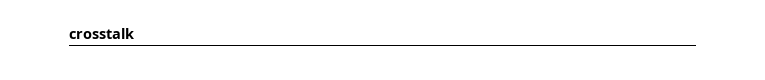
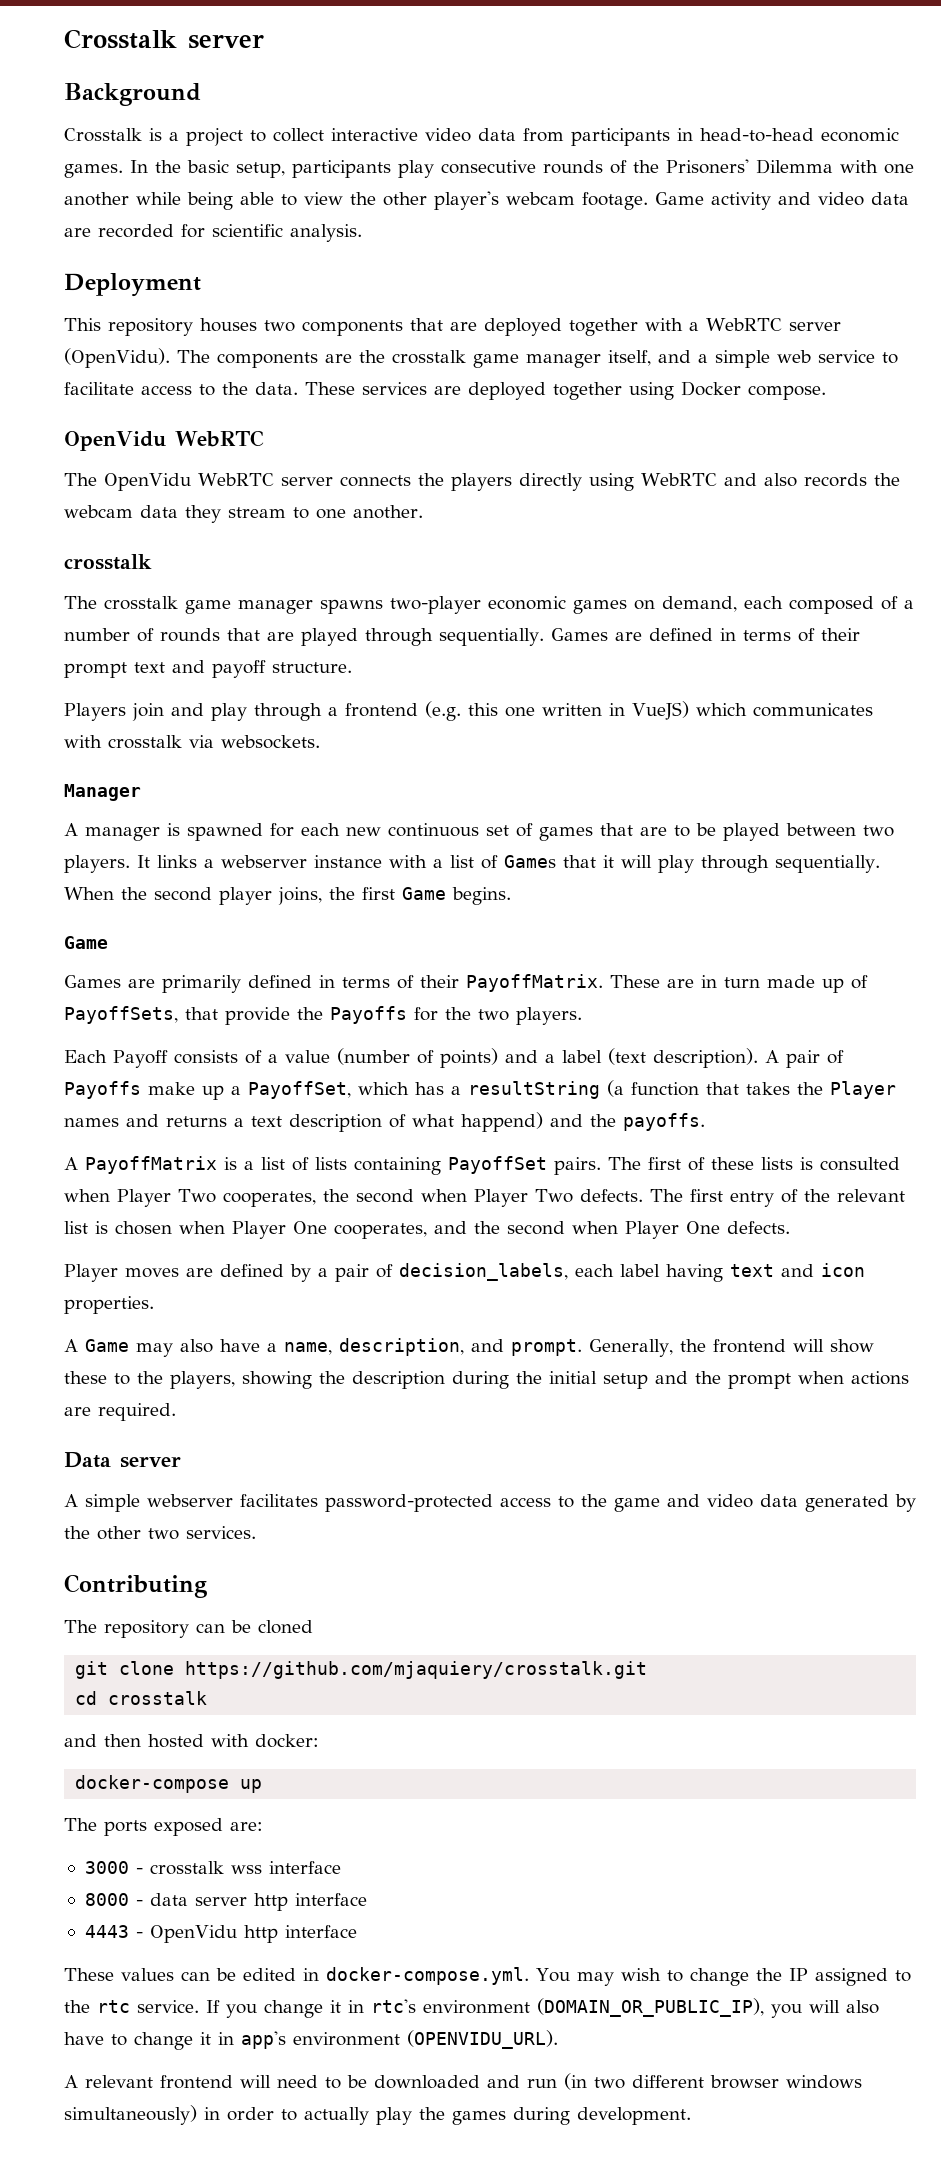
[69,28,134,39] crosstalk -> [64,29,264,49] [64,83,201,106] [64,128,899,146] [64,159,914,178] [64,191,909,210] [64,224,362,242] [64,273,201,297] [64,318,841,336] [64,348,898,368] [64,381,826,400] [64,430,264,451] [64,473,900,491] [64,505,423,523] [64,554,152,570] [64,596,914,614] [64,628,860,646] [64,660,352,678] [64,701,873,721] [64,735,320,749] [64,784,141,801] [64,823,894,841] [64,855,880,873] [64,887,511,905] [64,936,108,949] [64,974,868,993] [64,1006,582,1025] [64,1048,844,1068] [64,1080,896,1100] [64,1112,705,1132] [64,1156,900,1175] [64,1189,905,1207] [64,1221,790,1239] [64,1263,865,1282] [64,1296,154,1314] [64,1338,874,1357] [64,1371,909,1389] [64,1403,176,1421] [64,1452,181,1468] [64,1494,916,1512] [64,1526,256,1540] [64,1574,207,1598] [64,1620,313,1638] [75,1661,648,1679] [75,1691,208,1705] [64,1734,319,1748] [75,1775,263,1793] [64,1818,263,1836] [84,1861,341,1875] [84,1893,367,1911] [84,1925,357,1943] [64,1967,911,1986] [64,1998,879,2018] [64,2030,558,2050] [64,2073,862,2090] [64,2105,691,2125] Crosstalk server // Background // Crosstalk is a project to collect interactive video data from participants in head-to-head economic games. In the basic setup, participants play consecutive rounds of the Prisoners' Dilemma with one another while being able to view the other player's webcam footage. Game activity and video data are recorded for scientific analysis. // Deployment // This repository houses two components that are deployed together with a WebRTC server (OpenVidu). The components are the crosstalk game manager itself, and a simple web service to facilitate access to the data. These services are deployed together using Docker compose. // OpenVidu WebRTC // The OpenVidu WebRTC server connects the players directly using WebRTC and also records the webcam data they stream to one another. // crosstalk // The crosstalk game manager spawns two-player economic games on demand, each composed of a number of rounds that are played through sequentially. Games are defined in terms of their prompt text and payoff structure. // Players join and play through a frontend (e.g. this one written in VueJS) which communicates with crosstalk via websockets. // Manager // A manager is spawned for each new continuous set of games that are to be played between two players. It links a webserver instance with a list of Games that it will play through sequentially. When the second player joins, the first Game begins. // Game // Games are primarily defined in terms of their PayoffMatrix. These are in turn made up of PayoffSets, that provide the Payoffs for the two players. // Each Payoff consists of a value (number of points) and a label (text description). A pair of Payoffs make up a PayoffSet, which has a resultString (a function that takes the Player names and returns a text description of what happend) and the payoffs. // A PayoffMatrix is a list of lists containing PayoffSet pairs. The first of these lists is consulted when Player Two cooperates, the second when Player Two defects. The first entry of the relevant list is chosen when Player One cooperates, and the second when Player One defects. // Player moves are defined by a pair of decision_labels, each label having text and icon properties. // A Game may also have a name, description, and prompt. Generally, the frontend will show these to the players, showing the description during the initial setup and the prompt when actions are required. // Data server // A simple webserver facilitates password-protected access to the game and video data generated by the other two services. // Contributing // The repository can be cloned // git clone https://github.com/mjaquiery/crosstalk.git // cd crosstalk // and then hosted with docker: // docker-compose up // The ports exposed are: // 3000 - crosstalk wss interface // 8000 - data server http interface // 4443 - OpenVidu http interface // These values can be edited in docker-compose.yml. You may wish to change the IP assigned to the rtc service. If you change it in rtc's environment (DOMAIN_OR_PUBLIC_IP), you will also have to change it in app's environment (OPENVIDU_URL). // A relevant frontend will need to be downloaded and run (in two different browser windows simultaneously) in order to actually play the games during development.

